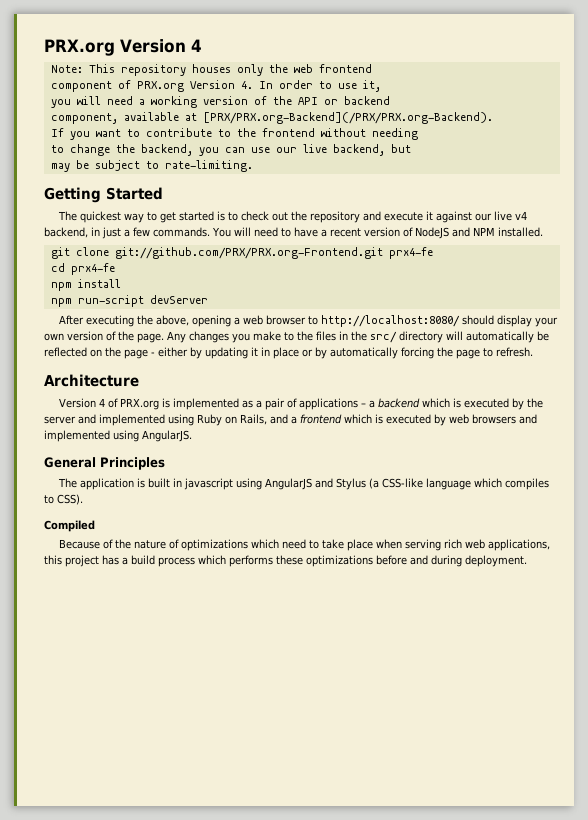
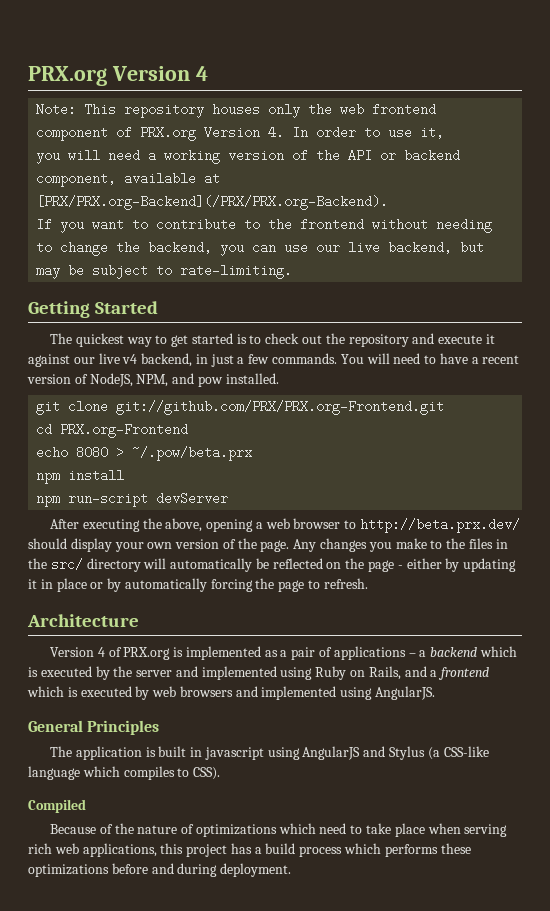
[414,227,495,239] NodeJS and NPM -> [89,373,223,387] NodeJS, NPM, and pow
[388,247,433,259] prx4-fe -> (445, 407) none
[70,263,115,275] prx4-fe -> [60,423,189,438] [36,446,253,461] PRX.org-Frontend // echo 8080 > ~/.pow/beta.prx
[321,315,461,327] http://localhost:8080/ -> [360,518,521,533] http://beta.prx.dev/

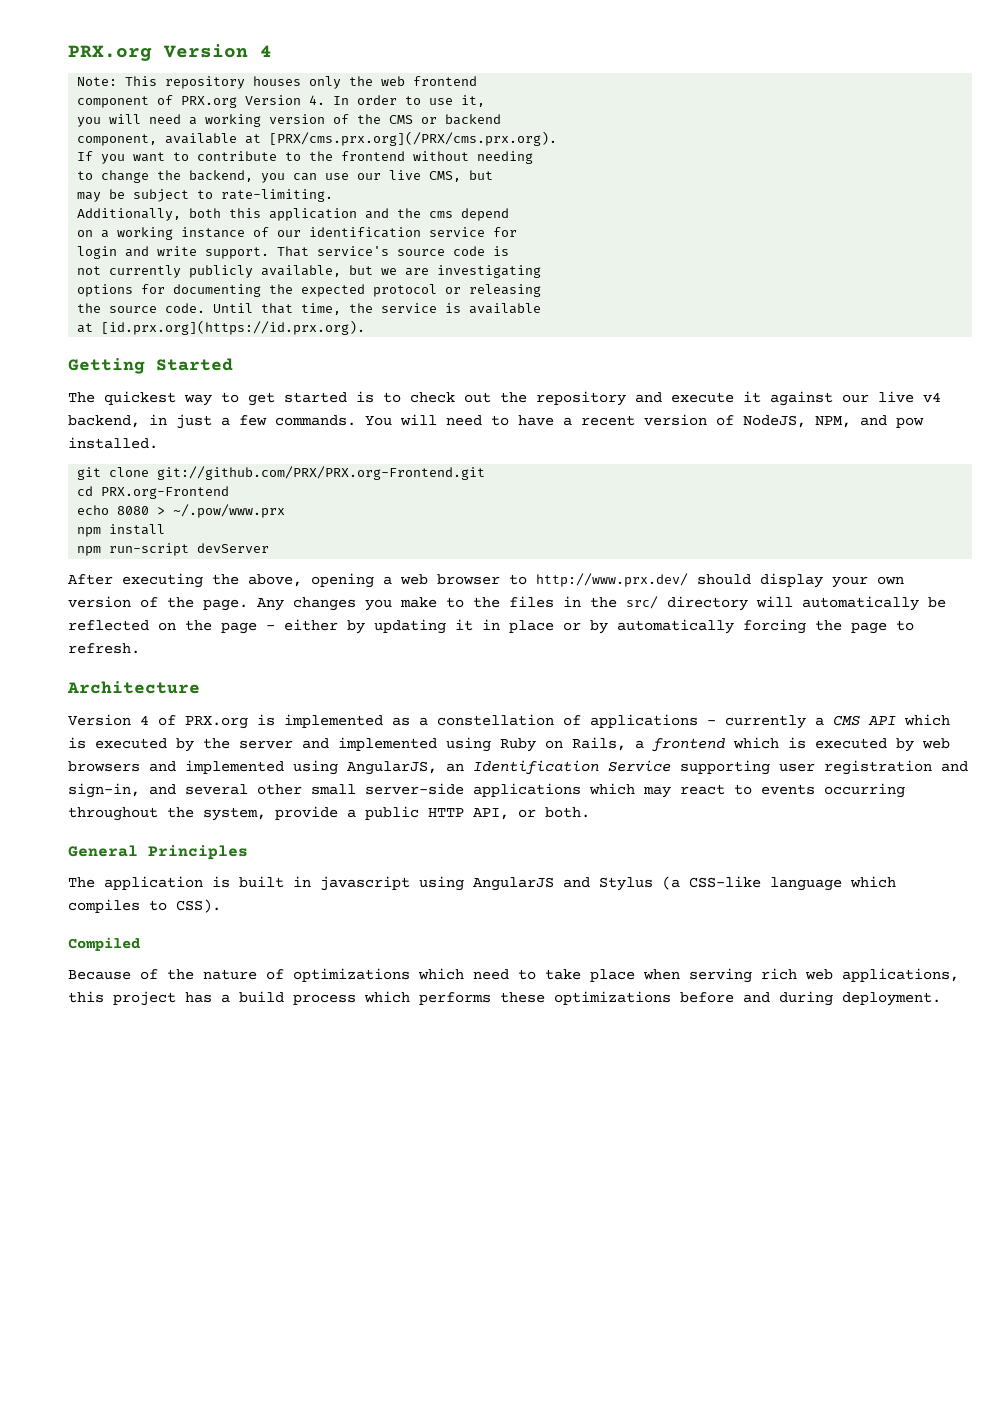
[348,149,373,162] API -> [389,115,414,124] CMS
[36,195,389,210] [PRX/PRX.org-Backend](/PRX/PRX.org-Backend). -> [269,131,558,146] [PRX/cms.prx.org](/PRX/cms.prx.org).
[388,241,453,254] backend, -> [429,171,462,182] CMS,
(293, 271) none -> [77,208,510,221] [77,227,518,240] [77,246,510,259] [77,265,542,278] [77,284,542,297] [77,303,542,315] [77,320,366,335] // Additionally, both this application and the cms depend // on a working instance of our identification service for // login and write support. That service's source code is // not currently publicly available, but we are investigating // options for documenting the expected protocol or releasing // the source code. Until that time, the service is available // at [id.prx.org](https://id.prx.org).
[132,446,253,461] ~/.pow/beta.prx -> [173,504,286,518] ~/.pow/www.prx
[360,518,521,533] http://beta.prx.dev/ -> [536,573,688,587] http://www.prx.dev/
[291,647,316,660] pair -> [437,714,554,726] constellation
[419,647,478,657] a backend -> [725,715,896,729] currently a CMS API
[404,666,427,677] and -> (626, 744) none
[375,686,436,700] AngularJS. -> [347,760,968,775] [68,783,905,798] [68,806,590,821] AngularJS, an Identification Service supporting user registration and sign-in, and several other small server-side applications which may react to events occurring throughout the system, provide a public HTTP API, or both.

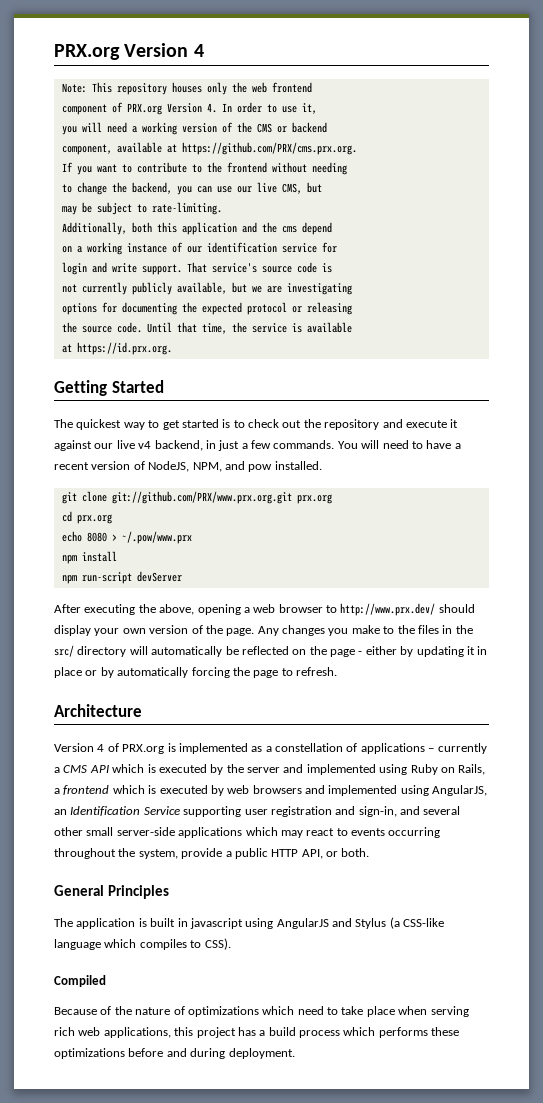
[269,131,558,146] [PRX/cms.prx.org](/PRX/cms.prx.org). -> [181,142,357,155] https://github.com/PRX/cms.prx.org.
[101,320,366,335] [id.prx.org](https://id.prx.org). -> [76,342,172,355] https://id.prx.org.
[157,466,486,480] git://github.com/PRX/PRX.org-Frontend.git -> [111,491,332,504] git://github.com/PRX/www.prx.org.git prx.org
[101,486,230,499] PRX.org-Frontend -> [76,514,112,524] prx.org

